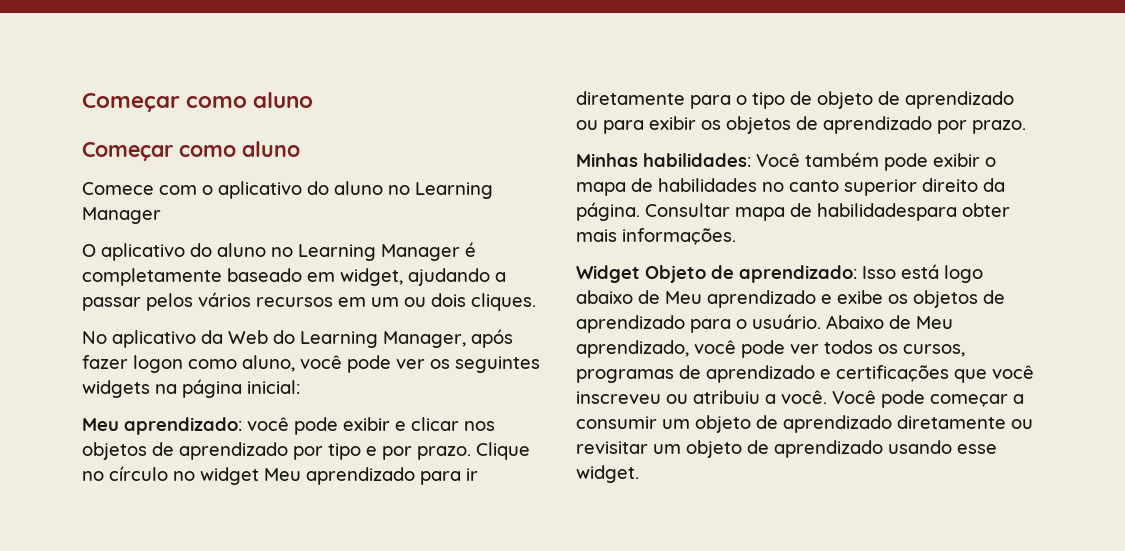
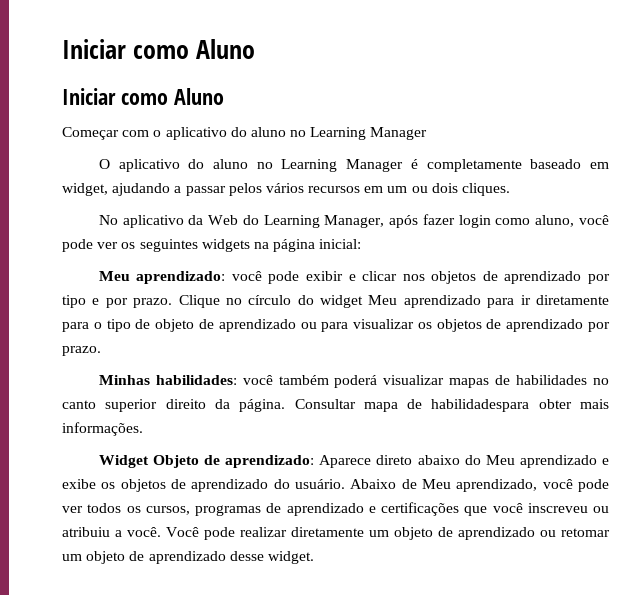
[82,92,314,112] [82,141,300,161] [82,182,154,195] Começar como aluno // Começar como aluno // Comece -> [62,39,255,59] [62,88,224,105] [62,127,119,140] Iniciar como Aluno // Iniciar como Aluno // Começar
[133,355,183,373] logon -> [458,215,491,228] login
[173,471,195,481] no -> [297,295,314,305] do
[649,116,696,130] exibir -> [353,319,415,329] visualizar
[756,152,996,171] [576,182,626,196] Você também pode exibir o mapa -> [242,375,490,388] você também poderá visualizar mapas
[862,264,983,283] [576,290,660,304] Isso está logo abaixo de -> [319,455,481,468] Aparece direto abaixo do
[690,319,747,333] para o -> [273,479,290,489] do
[930,394,1024,407] [576,415,1033,433] [576,440,997,458] começar a consumir um objeto de aprendizado diretamente ou revisitar um objeto de aprendizado usando esse -> [240,527,610,540] [62,551,264,564] realizar diretamente um objeto de aprendizado ou retomar um objeto de aprendizado desse

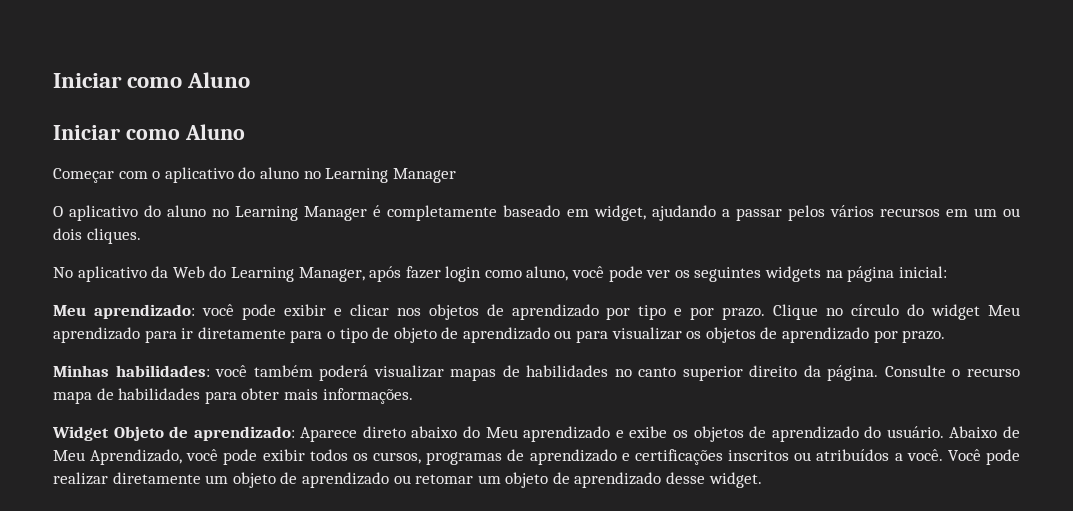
[294,399,530,412] Consultar mapa de habilidadespara -> [884,365,1020,377] [53,388,237,404] Consulte o recurso mapa de habilidades para
[456,479,609,492] [62,506,83,513] aprendizado, você pode ver -> [90,449,305,465] Aprendizado, você pode exibir
[464,503,609,516] [62,527,110,537] que você inscreveu ou atribuiu -> [728,449,890,461] inscritos ou atribuídos

